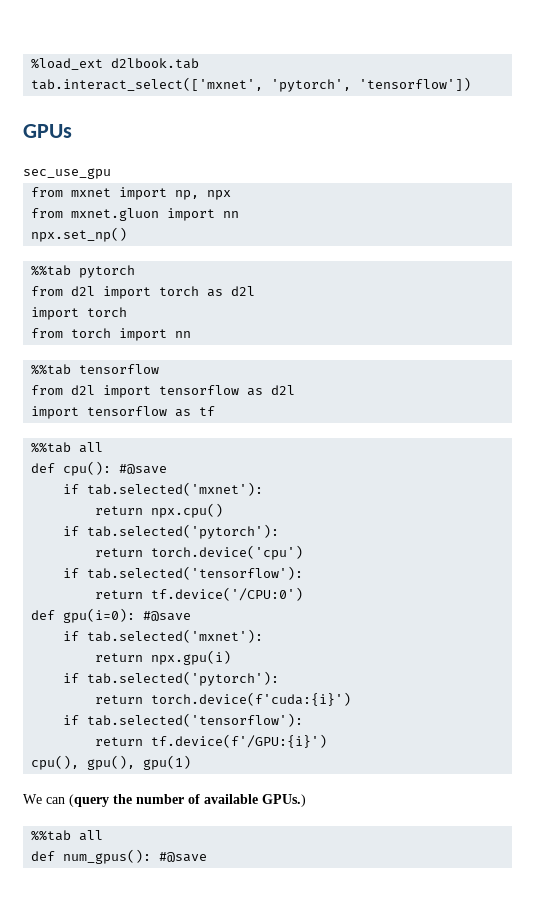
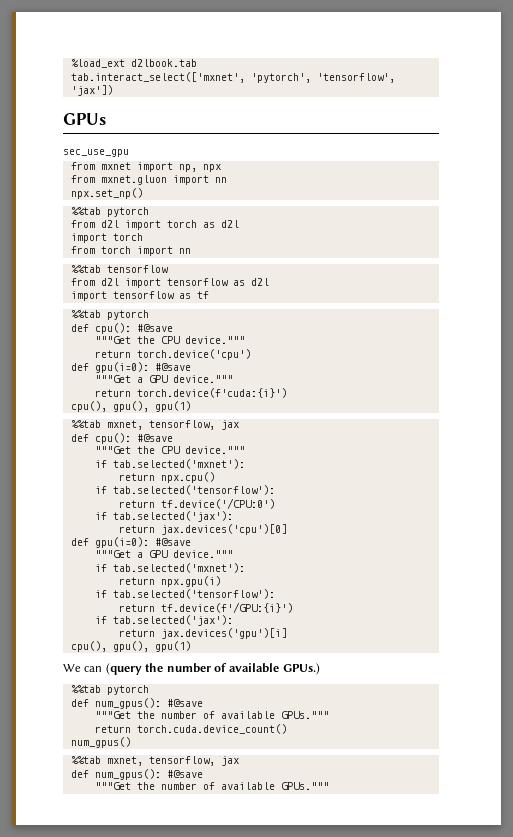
[359,77,472,91] 'tensorflow']) -> [316,73,395,83] [70,85,113,96] 'tensorflow', 'jax'])
[79,442,104,453] [31,461,168,476] all // def cpu(): #@save -> [106,310,149,320] [70,323,173,334] [94,336,245,344] [94,349,251,360] [70,362,191,373] [94,375,233,383] [94,388,287,398] [70,401,191,412] [70,420,239,430] [70,433,173,444] [94,446,245,454] pytorch // def cpu(): #@save // """Get the CPU device.""" // return torch.device('cpu') // def gpu(i=0): #@save // """Get a GPU device.""" // return torch.device(f'cuda:{i}') // cpu(), gpu(), gpu(1) // %%tab mxnet, tensorflow, jax // def cpu(): #@save // """Get the CPU device."""
[63,524,280,539] [95,545,304,560] // if tab.selected('pytorch'): // return torch.device('cpu') -> (215, 477) none
[31,608,192,623] // def gpu(i=0): #@save -> [94,511,233,522] [118,524,287,535] [70,537,191,548] [94,550,233,558] // if tab.selected('jax'): // return jax.devices('cpu')[0] // def gpu(i=0): #@save // """Get a GPU device."""
[63,671,280,686] [95,692,352,706] // if tab.selected('pytorch'): // return torch.device(f'cuda:{i}') -> (221, 581) none
(328, 741) none -> [94,615,233,626] [118,628,287,639] // if tab.selected('jax'): // return jax.devices('gpu')[i]
[79,830,104,841] [31,849,208,864] all // def num_gpus(): #@save -> [106,685,149,695] [70,698,203,709] [94,711,329,719] [94,724,287,734] [70,737,131,748] [70,756,239,766] [70,769,203,780] [94,782,329,790] pytorch // def num_gpus(): #@save // """Get the number of available GPUs.""" // return torch.cuda.device_count() // num_gpus() // %%tab mxnet, tensorflow, jax // def num_gpus(): #@save // """Get the number of available GPUs."""

